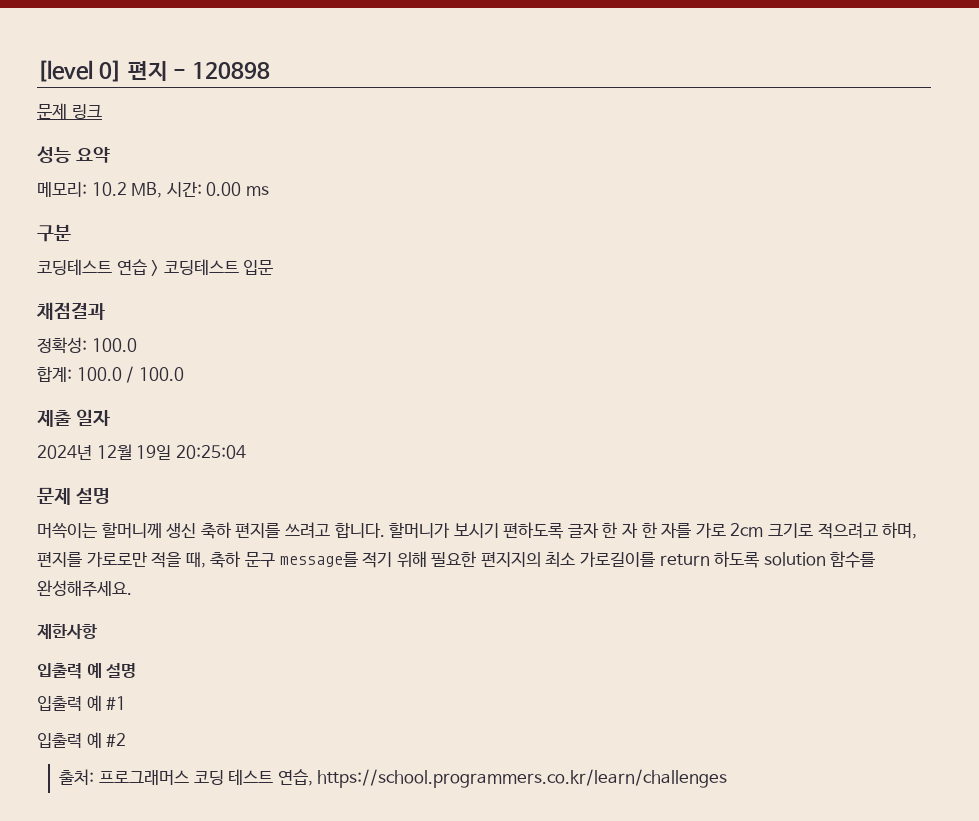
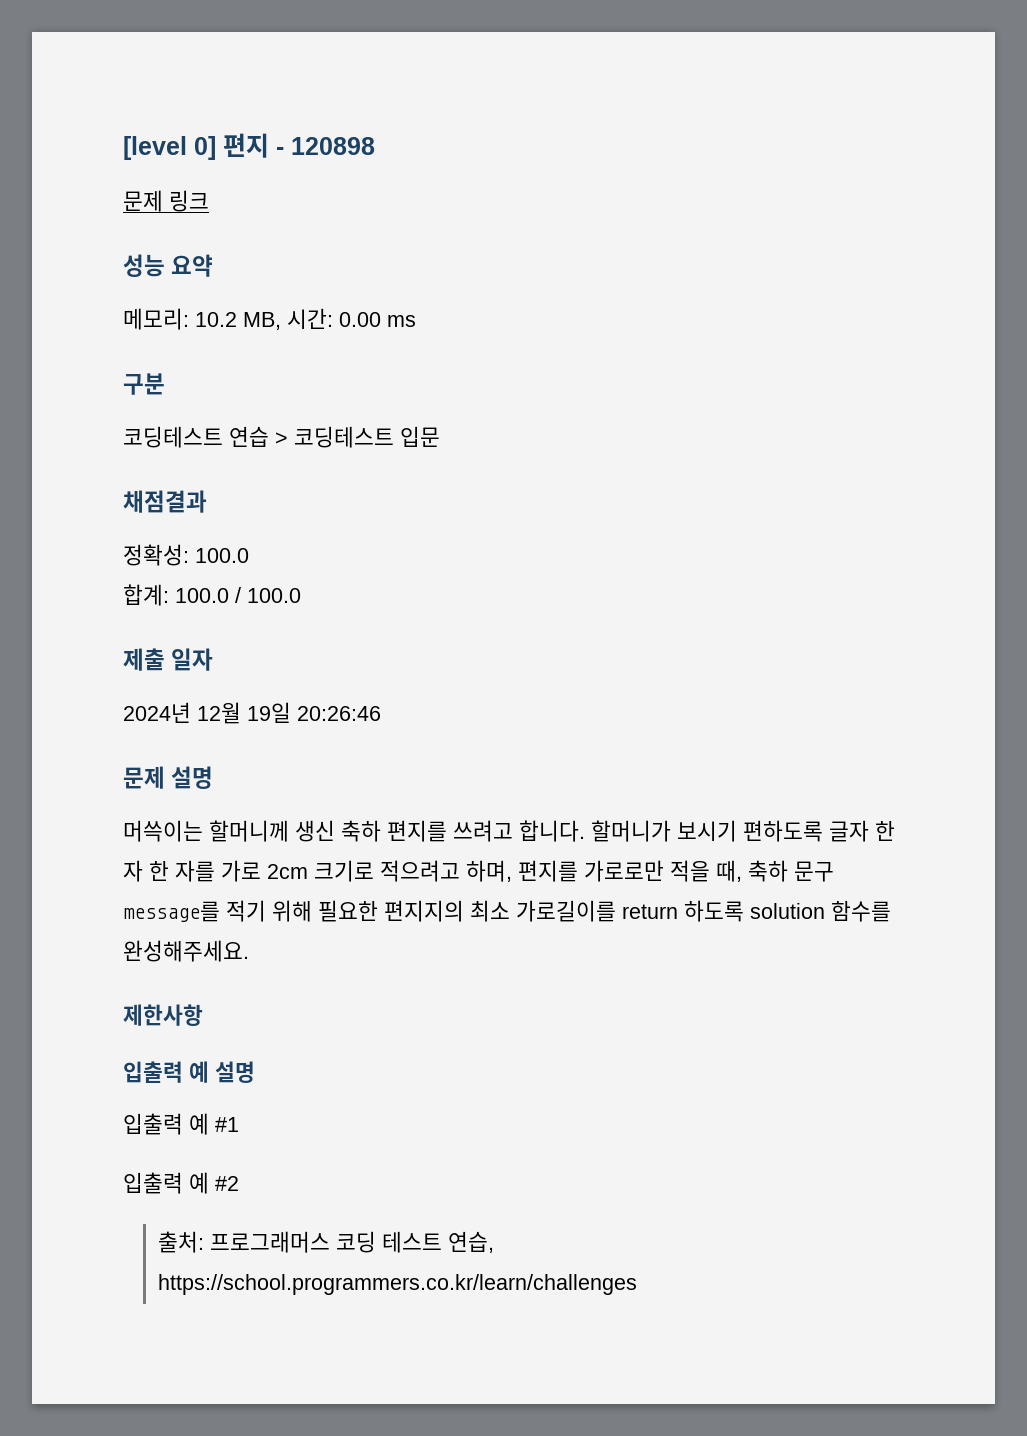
[175,445,246,459] 20:25:04 -> [297,706,381,721] 20:26:46

